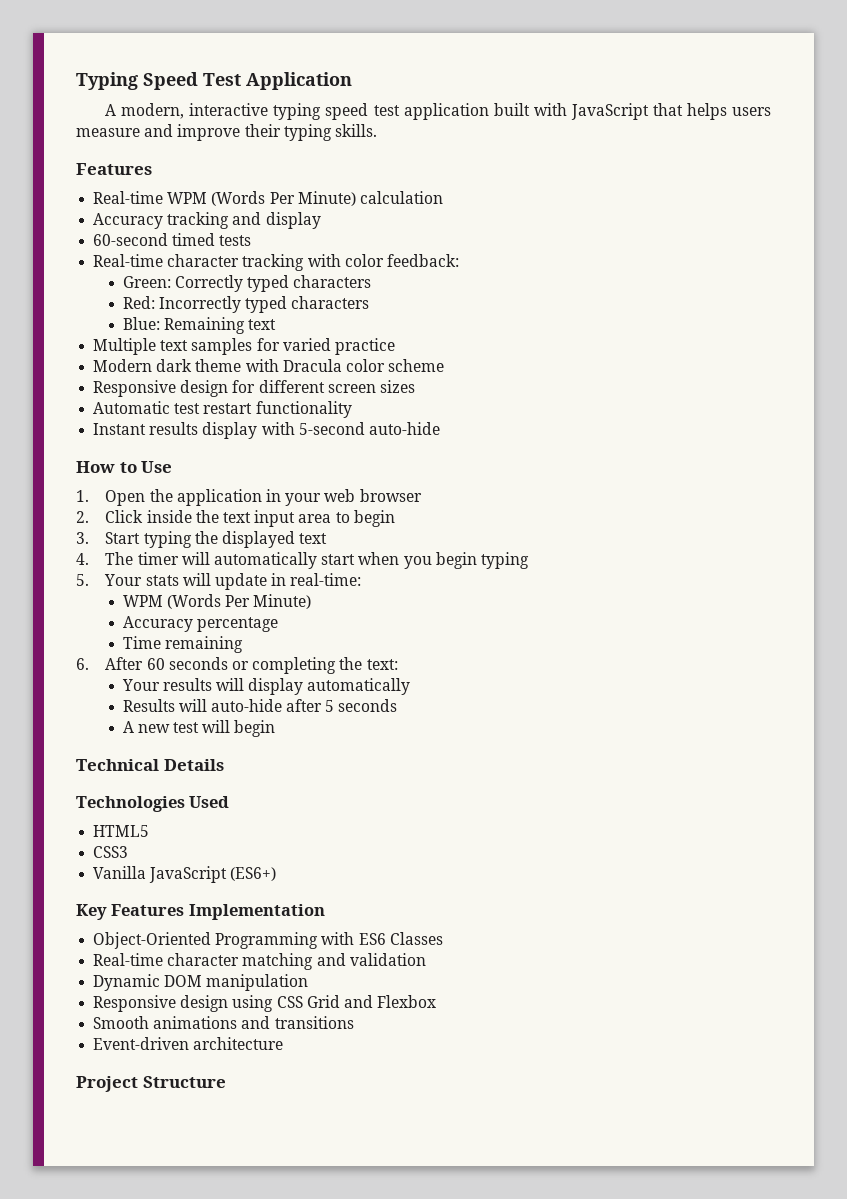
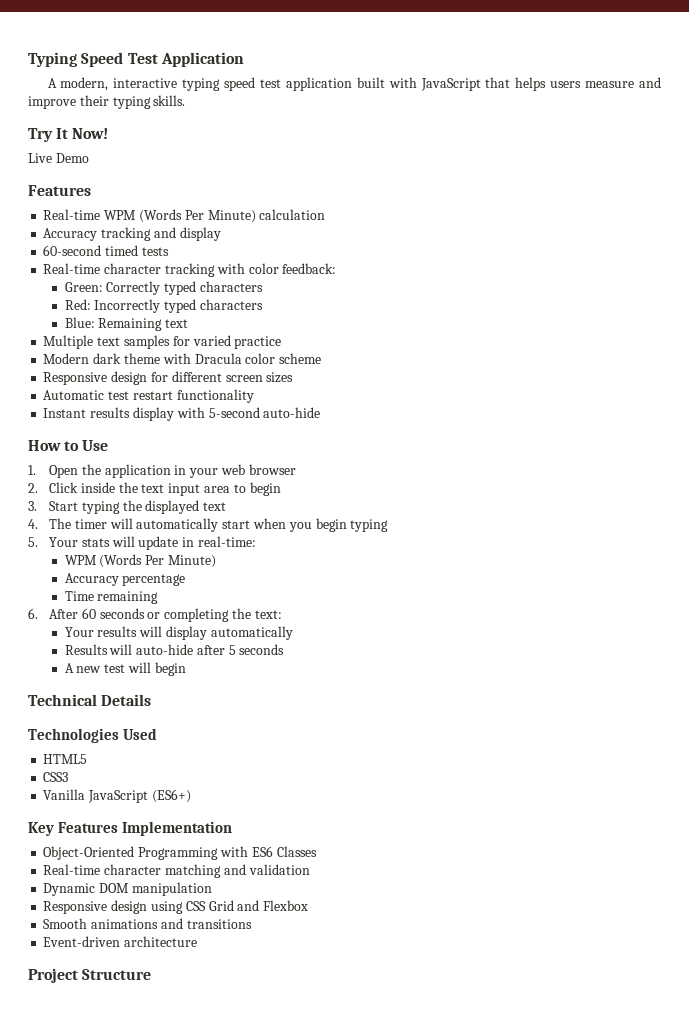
(377, 130) none -> [28,128,109,142] [28,153,89,163] // Try It Now! // Live Demo

